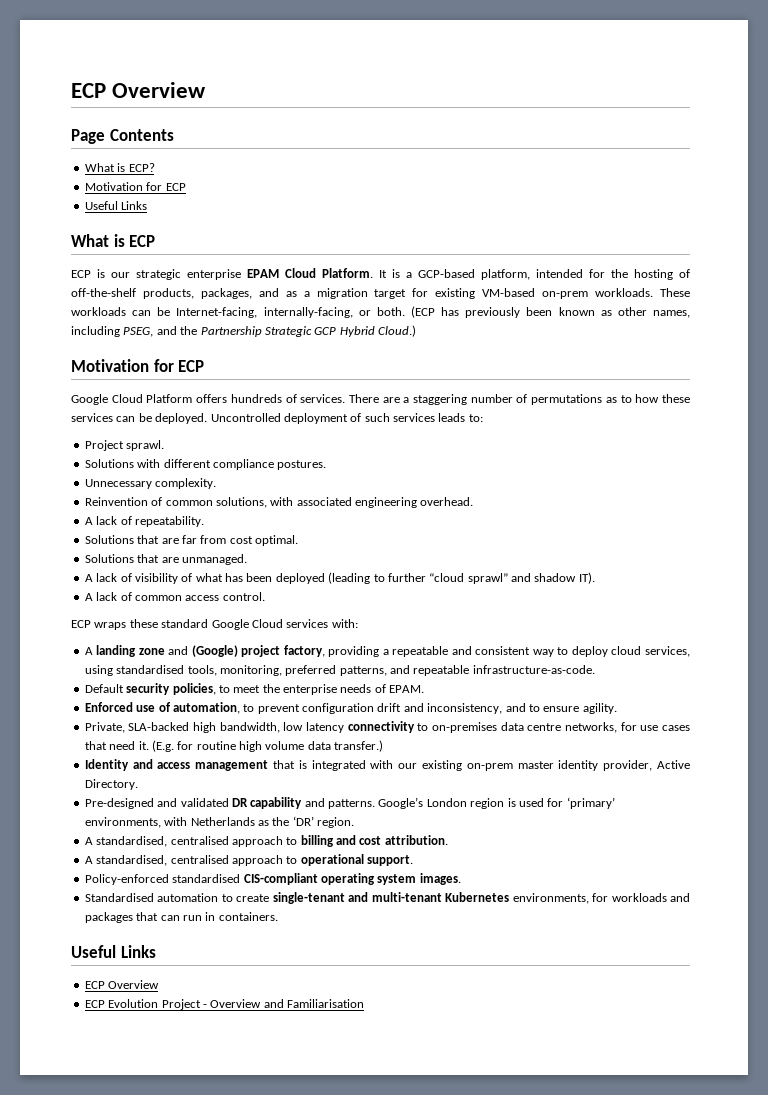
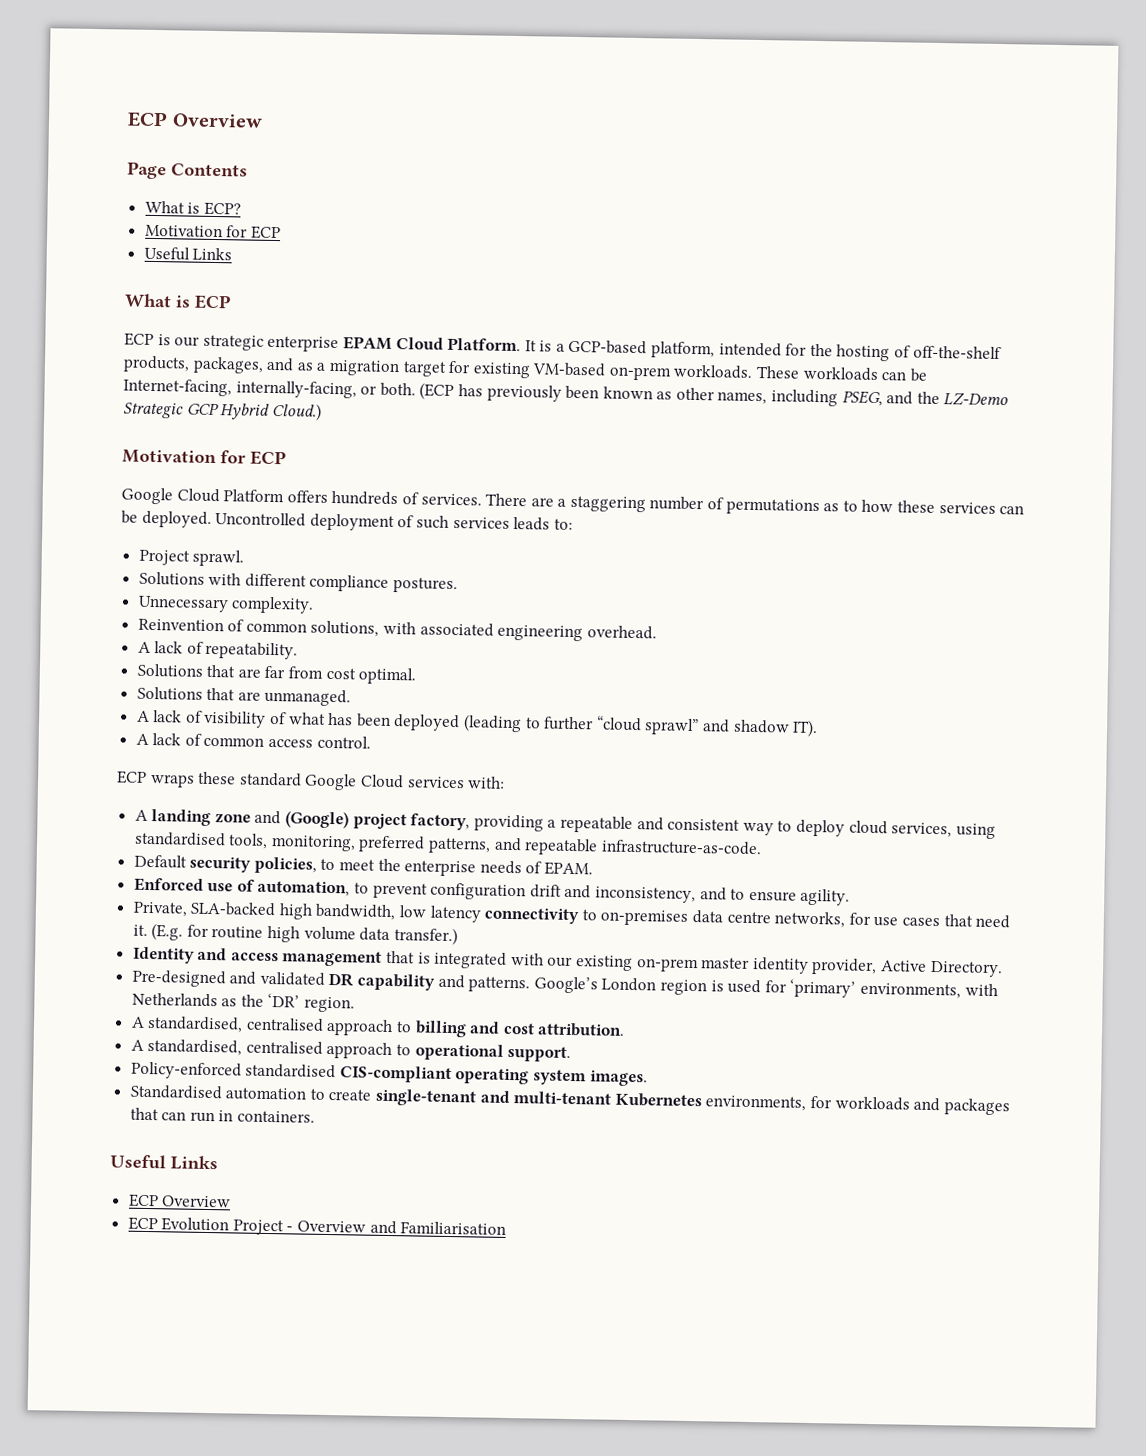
[200,326,262,337] Partnership -> [943,392,1009,407] LZ-Demo

